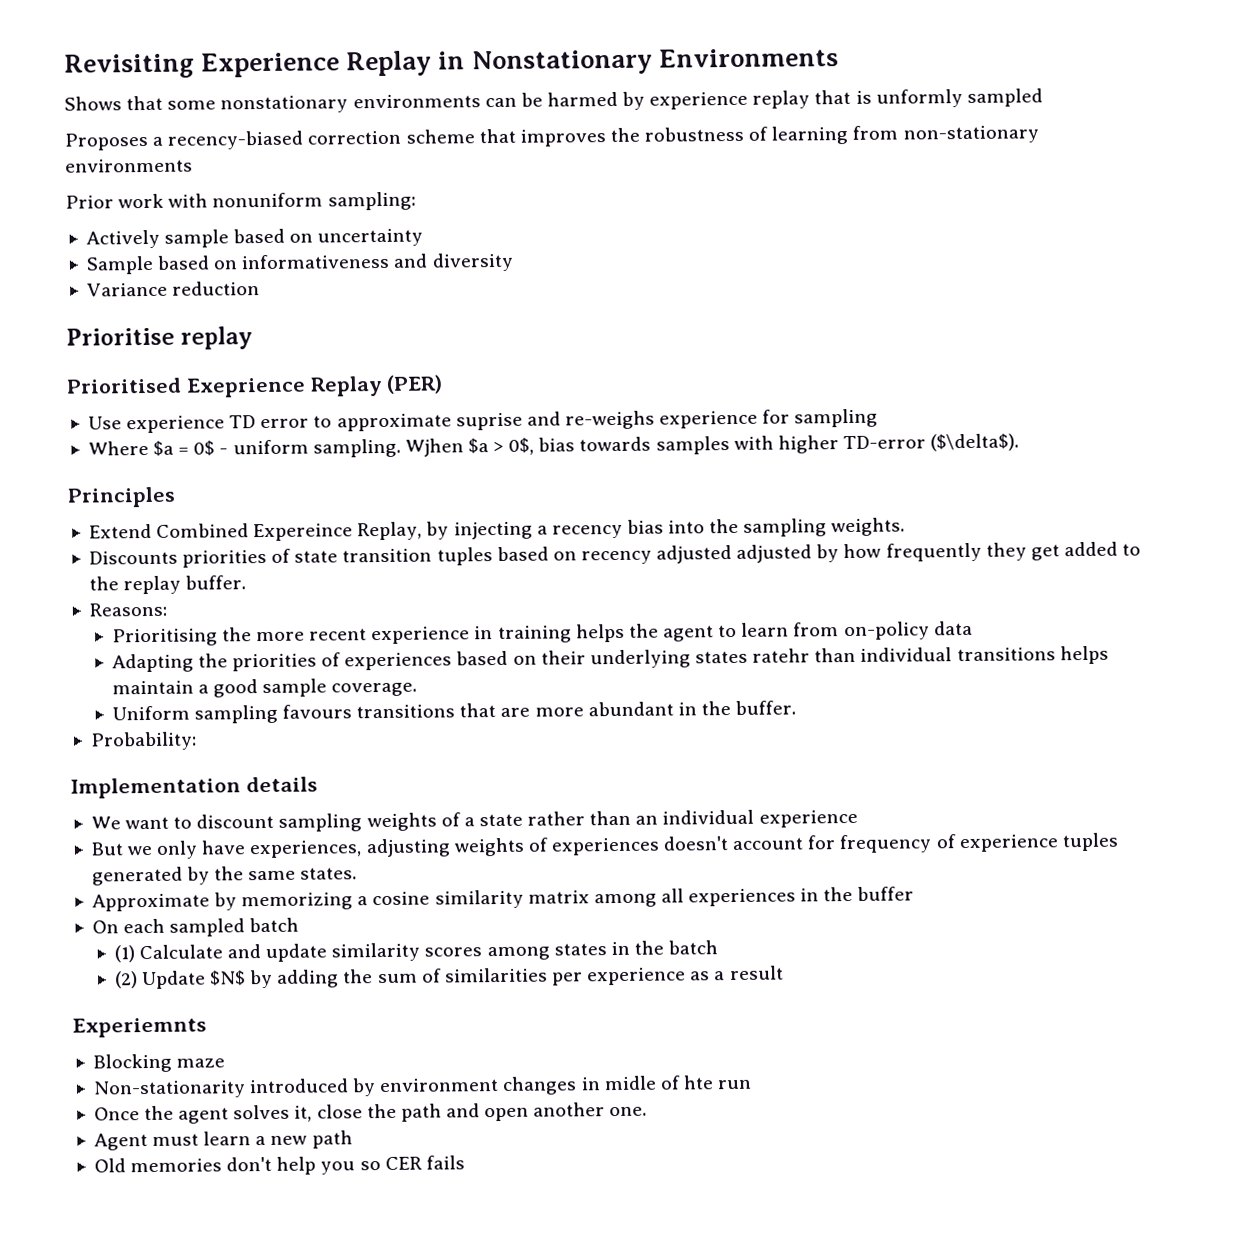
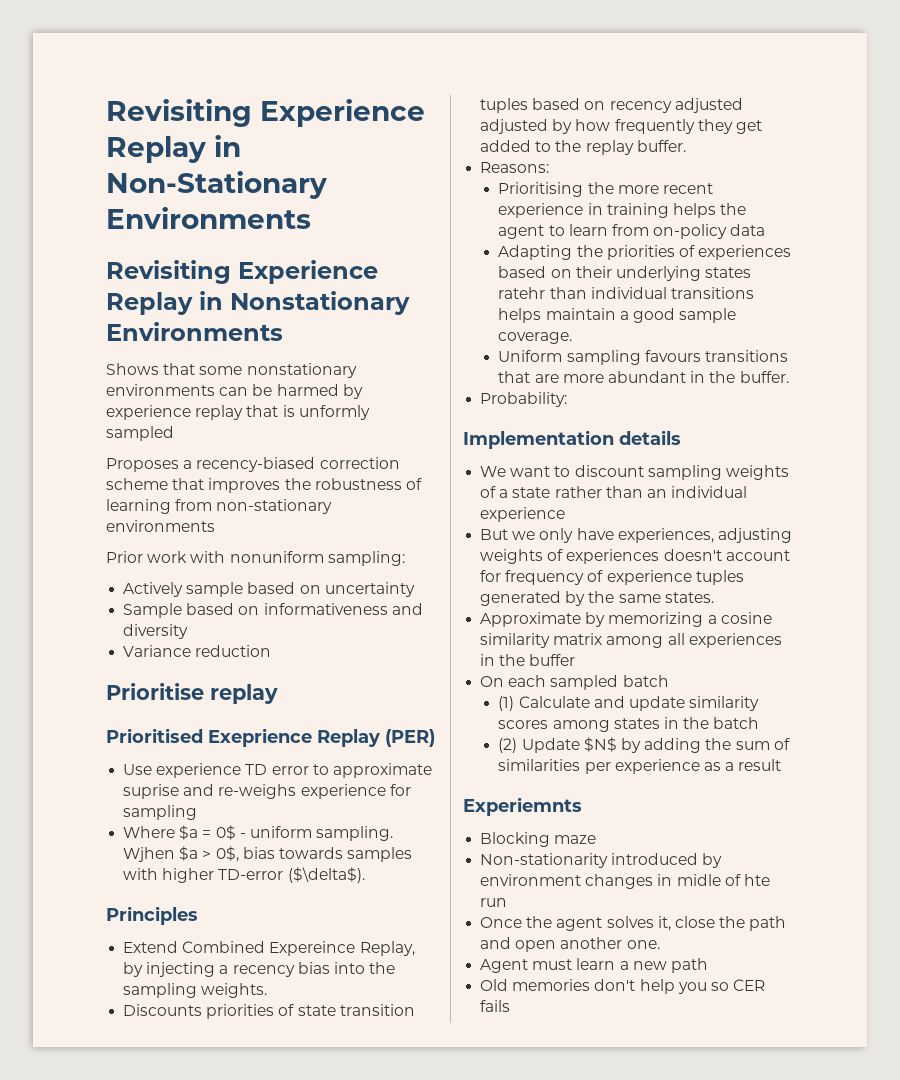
[64,50,466,79] Revisiting Experience Replay in -> [106,99,425,127] [106,135,241,163] [106,171,327,199] [106,207,311,229] [106,260,378,284] [106,291,223,315] Revisiting Experience Replay in Non-Stationary Environments // Revisiting Experience Replay in

